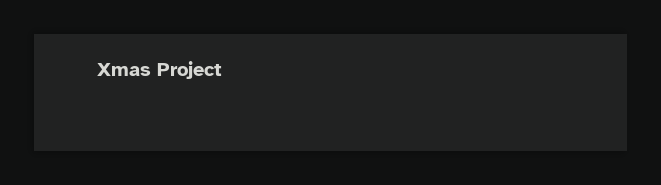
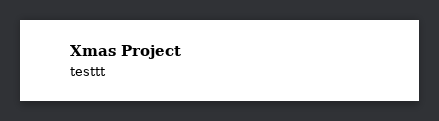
(222, 70) none -> [70,67,106,76] // testtt

